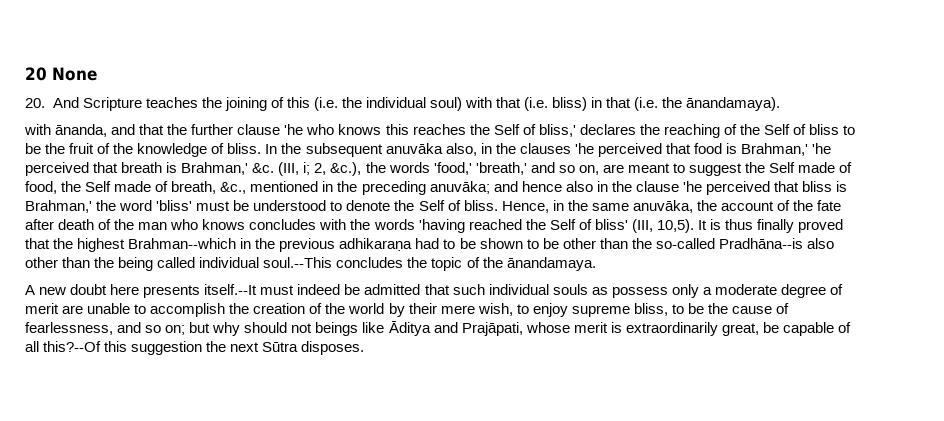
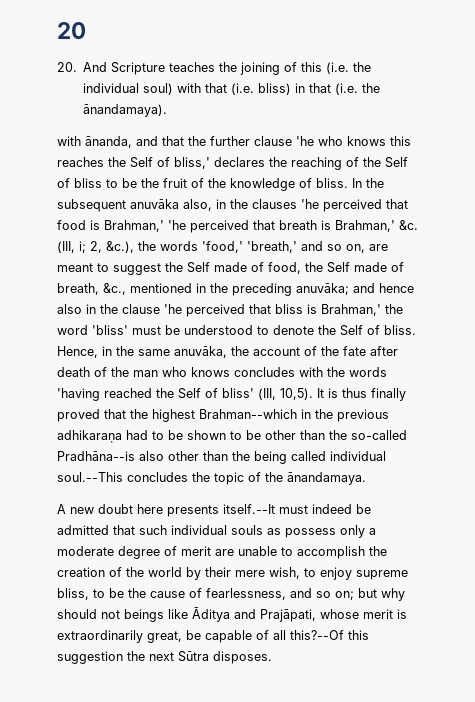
[25,67,97,81] 20 None -> [57,22,86,39] 20

